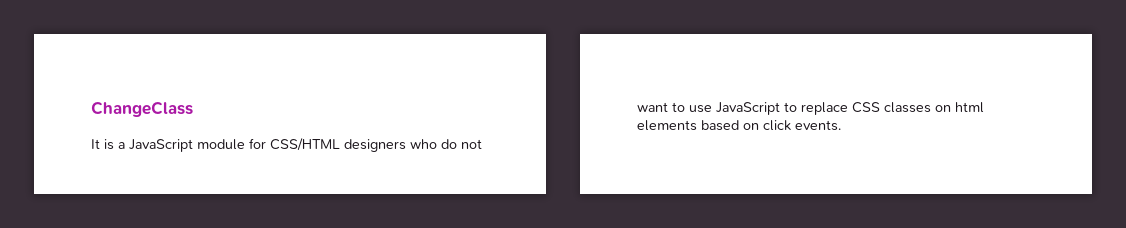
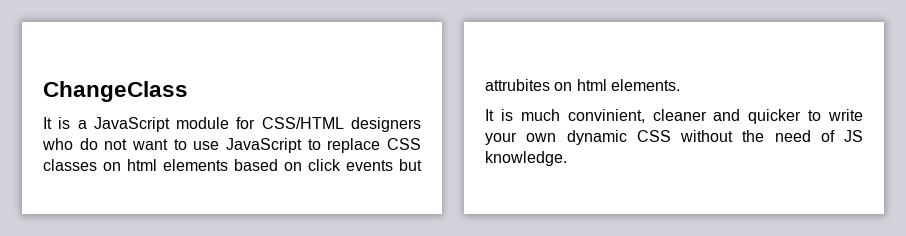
[795,120,841,131] events. -> [346,159,422,171] [485,79,680,91] [485,109,863,124] [485,130,863,145] [485,151,567,166] events but attrubites on html elements. // It is much convinient, cleaner and quicker to write your own dynamic CSS without the need of JS knowledge.

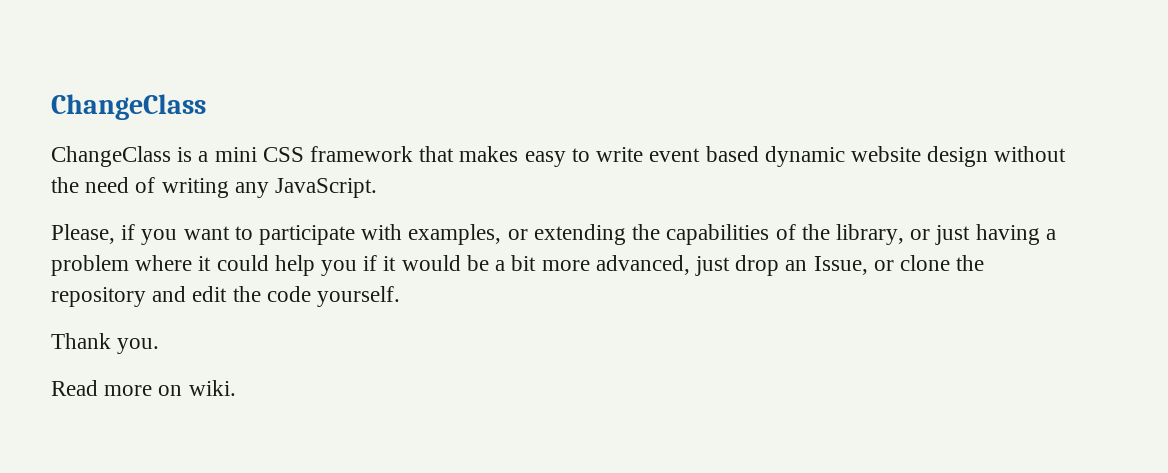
[43,117,52,129] It -> [51,146,171,167] ChangeClass
[93,117,421,132] [42,138,422,153] [43,159,422,171] [485,79,680,91] [485,109,863,124] [485,130,863,145] [485,151,567,166] JavaScript module for CSS/HTML designers who do not want to use JavaScript to replace CSS classes on html elements based on click events but attrubites on html elements. // It is much convinient, cleaner and quicker to write your own dynamic CSS without the need of JS knowledge. -> [214,146,1067,167] [51,177,378,198] [51,224,1056,245] [51,255,985,276] [51,286,401,307] [51,333,160,354] [51,380,236,396] mini CSS framework that makes easy to write event based dynamic website design without the need of writing any JavaScript. // Please, if you want to participate with examples, or extending the capabilities of the library, or just having a problem where it could help you if it would be a bit more advanced, just drop an Issue, or clone the repository and edit the code yourself. // Thank you. // Read more on wiki.

